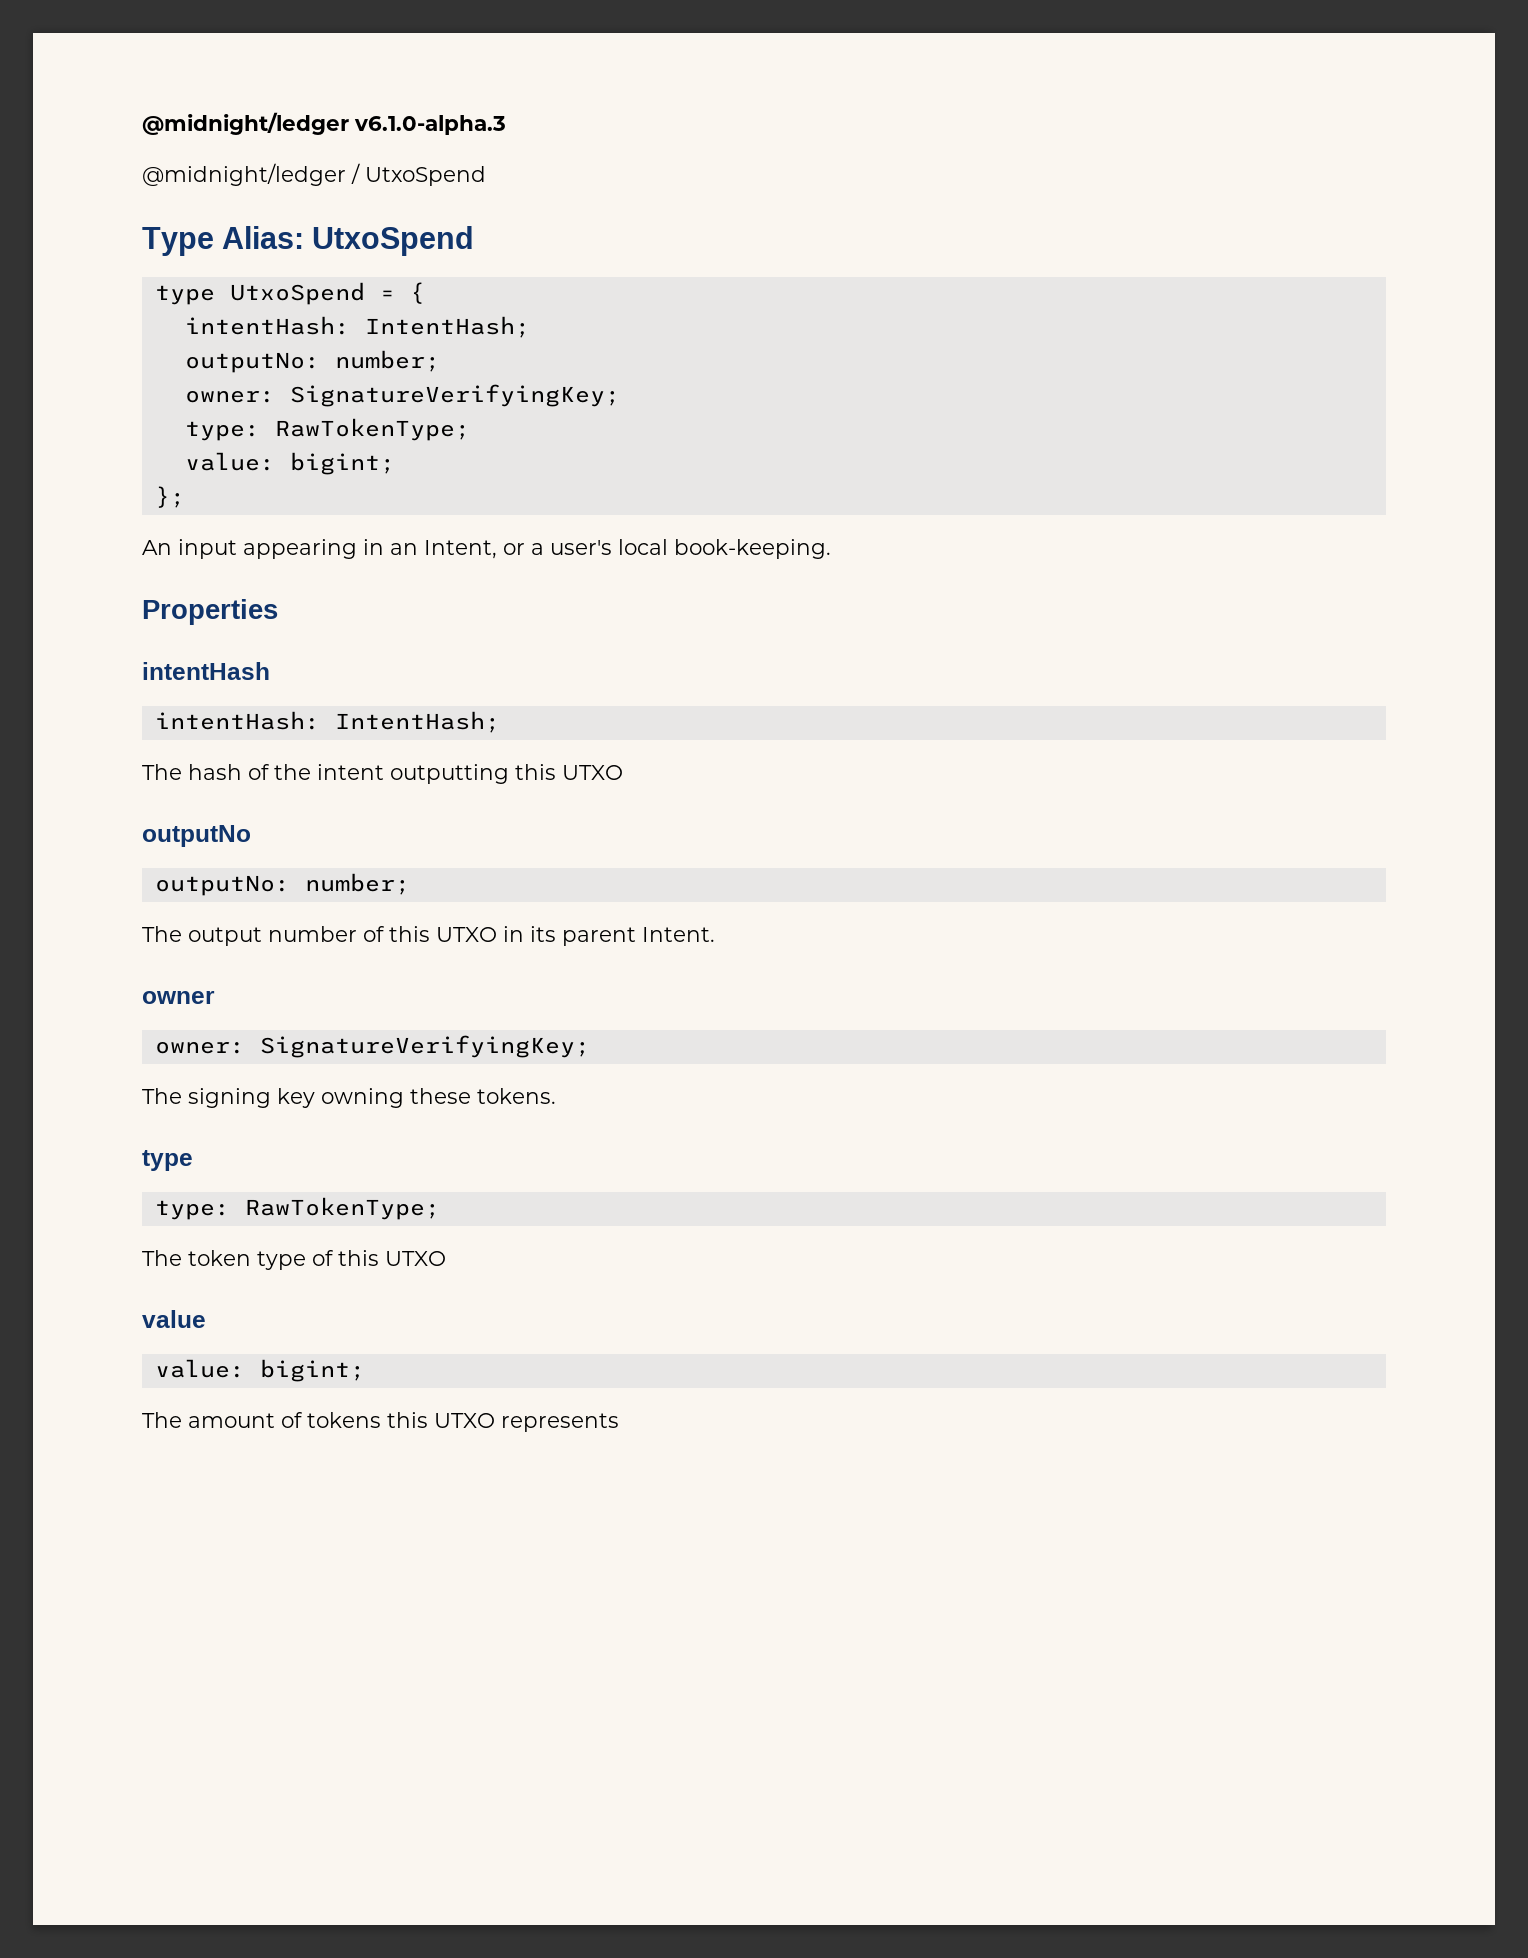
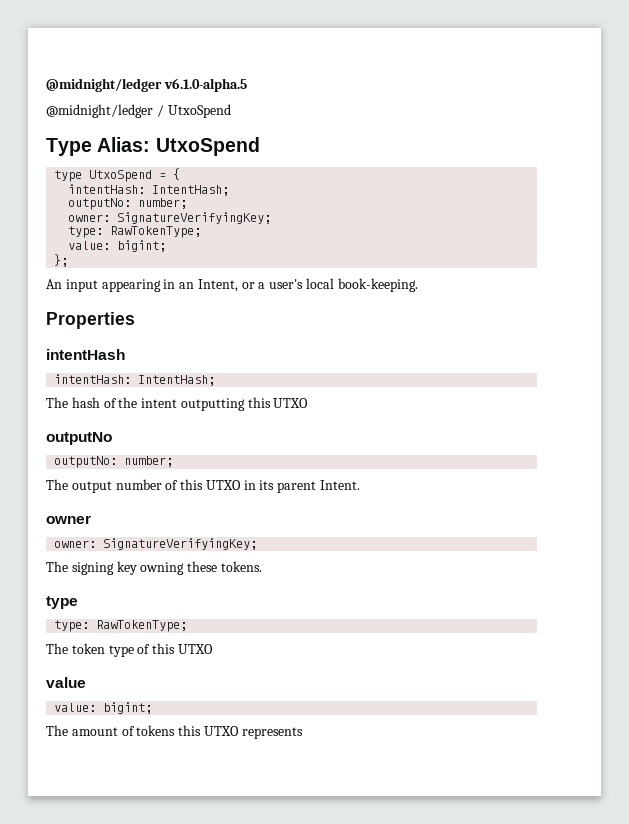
[142,112,506,135] @midnight/ledger v6.1.0-alpha.3 -> [46,78,247,92] @midnight/ledger v6.1.0-alpha.5

